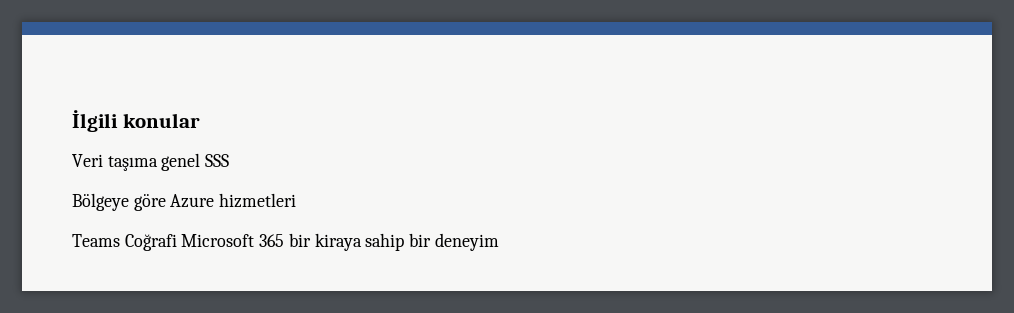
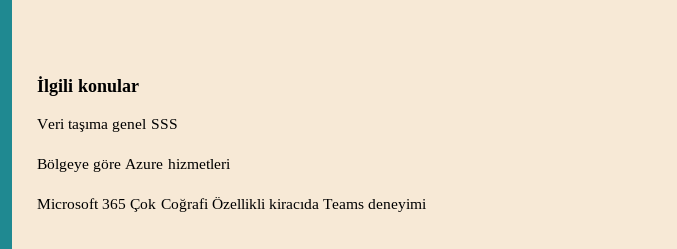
[72,233,499,251] Teams Coğrafi Microsoft 365 bir kiraya sahip bir deneyim -> [37,197,428,212] Microsoft 365 Çok Coğrafi Özellikli kiracıda Teams deneyimi

